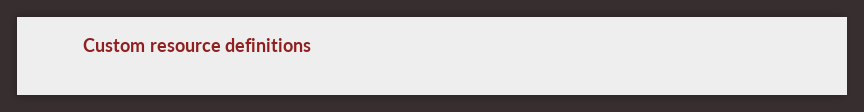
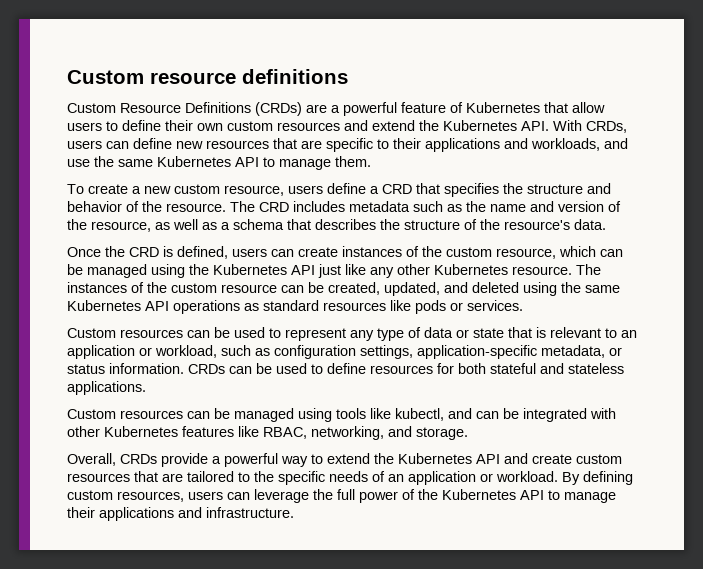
(312, 45) none -> [67,102,605,116] [67,120,627,133] [67,138,628,152] [67,156,371,170] [67,183,611,197] [67,201,621,212] [67,219,606,232] [67,246,623,259] [67,264,601,278] [67,282,620,296] [67,300,523,314] [67,327,637,341] [67,345,622,359] [67,363,624,374] [67,381,146,395] [67,408,616,422] [67,426,468,440] [67,453,622,467] [67,471,633,485] [67,489,616,503] [67,507,294,521] // Custom Resource Definitions (CRDs) are a powerful feature of Kubernetes that allow users to define their own custom resources and extend the Kubernetes API. With CRDs, users can define new resources that are specific to their applications and workloads, and use the same Kubernetes API to manage them. // To create a new custom resource, users define a CRD that specifies the structure and behavior of the resource. The CRD includes metadata such as the name and version of the resource, as well as a schema that describes the structure of the resource's data. // Once the CRD is defined, users can create instances of the custom resource, which can be managed using the Kubernetes API just like any other Kubernetes resource. The instances of the custom resource can be created, updated, and deleted using the same Kubernetes API operations as standard resources like pods or services. // Custom resources can be used to represent any type of data or state that is relevant to an application or workload, such as configuration settings, application-specific metadata, or status information. CRDs can be used to define resources for both stateful and stateless applications. // Custom resources can be managed using tools like kubectl, and can be integrated with other Kubernetes features like RBAC, networking, and storage. // Overall, CRDs provide a powerful way to extend the Kubernetes API and create custom resources that are tailored to the specific needs of an application or workload. By defining custom resources, users can leverage the full power of the Kubernetes API to manage their applications and infrastructure.

